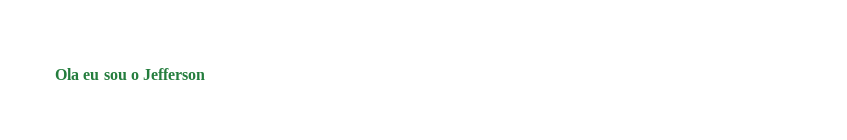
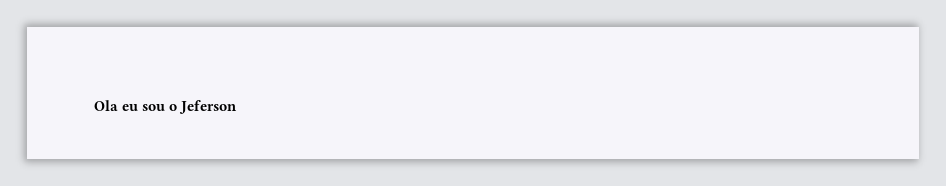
[143,68,206,80] Jefferson -> [179,100,238,114] Jeferson

